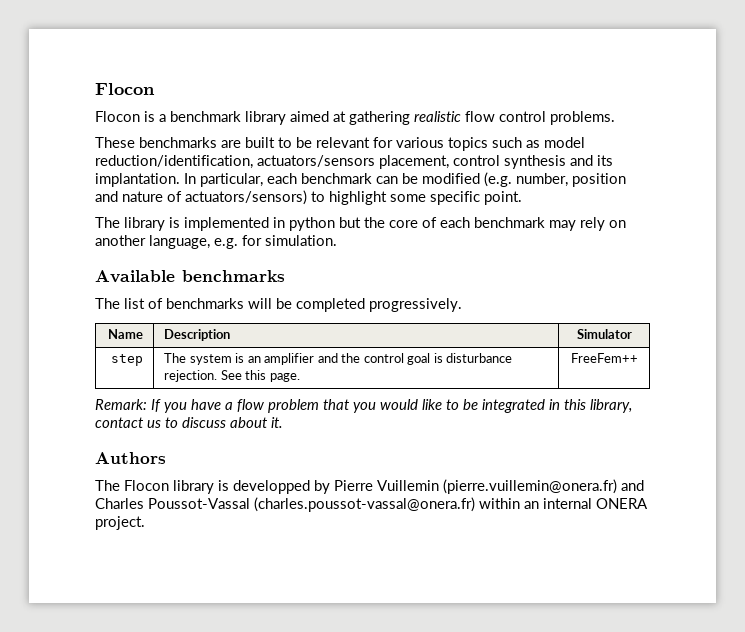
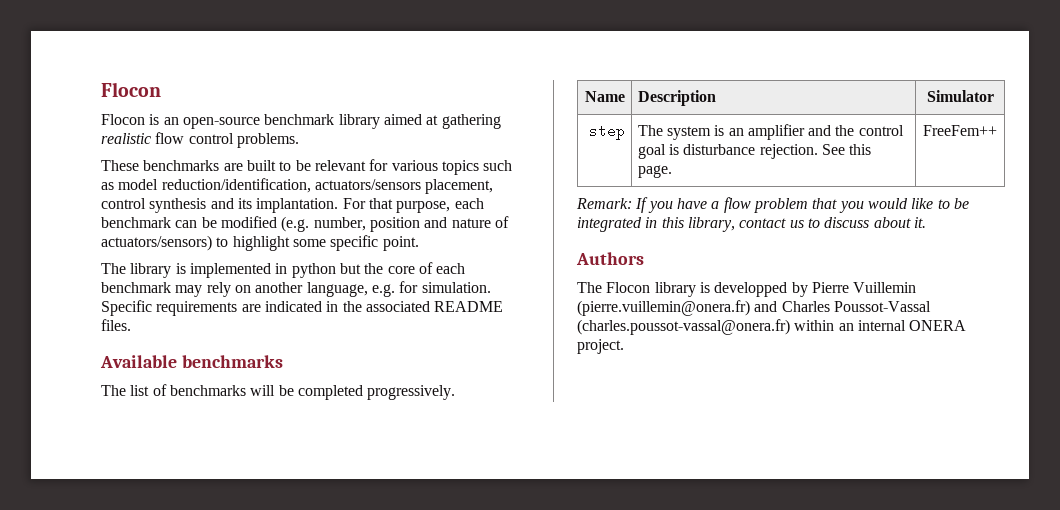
[159,114,166,122] a -> [163,117,260,129] an open-source
[184,173,263,187] In particular, -> [342,198,451,213] For that purpose,
(337, 240) none -> [101,300,504,316] [101,319,131,331] Specific requirements are indicated in the associated README files.

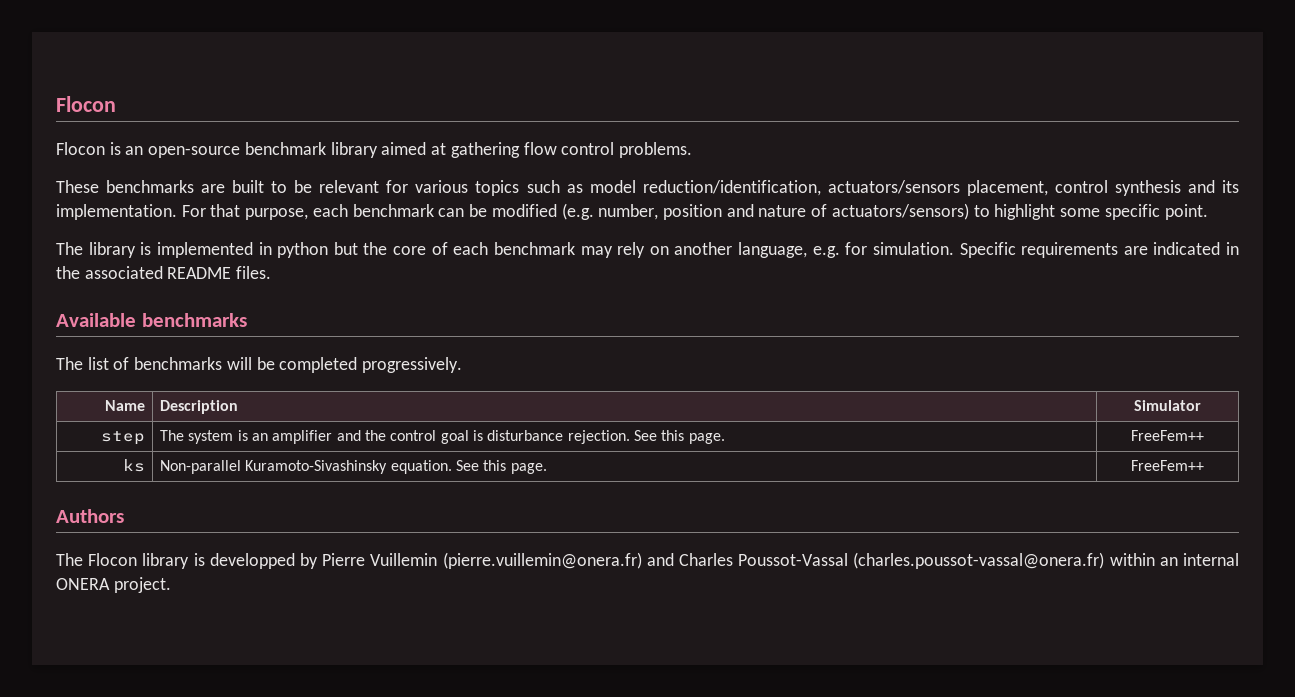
[101,133,151,144] realistic -> (520, 150) none
[256,198,339,213] implantation. -> [56,204,177,220] implementation.
[576,197,969,213] [577,217,926,232] // Remark: If you have a flow problem that you would like to be integrated in this library, contact us to discuss about it. -> [122,459,145,472] [160,460,547,474] [1131,460,1204,471] // ks | Non-parallel Kuramoto-Sivashinsky equation. See this page. | FreeFem++

